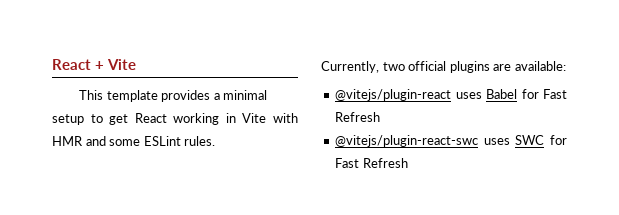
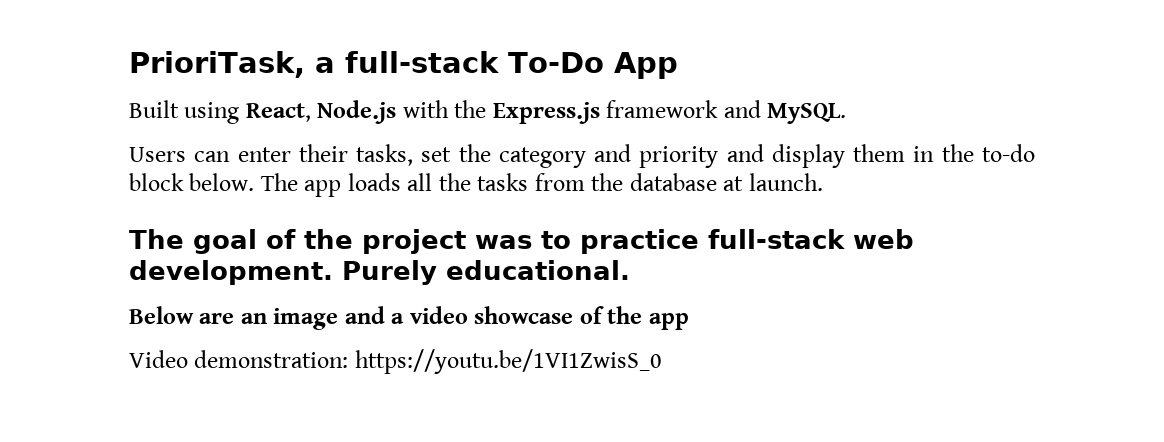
[52,59,137,70] [79,90,268,102] [52,113,298,125] [52,136,216,146] [321,61,566,73] [335,89,567,101] [335,112,381,122] [335,135,567,147] [335,158,408,168] React + Vite // This template provides a minimal setup to get React working in Vite with HMR and some ESLint rules. // Currently, two official plugins are available: // @vitejs/plugin-react uses Babel for Fast Refresh // @vitejs/plugin-react-swc uses SWC for Fast Refresh -> [129,51,678,79] [129,100,847,124] [129,144,1035,168] [129,173,823,197] [129,229,914,254] [129,260,630,285] [129,306,689,330] [129,349,662,374] PrioriTask, a full-stack To-Do App // Built using React, Node.js with the Express.js framework and MySQL. // Users can enter their tasks, set the category and priority and display them in the to-do block below. The app loads all the tasks from the database at launch. // The goal of the project was to practice full-stack web development. Purely educational. // Below are an image and a video showcase of the app // Video demonstration: https://youtu.be/1VI1ZwisS_0

